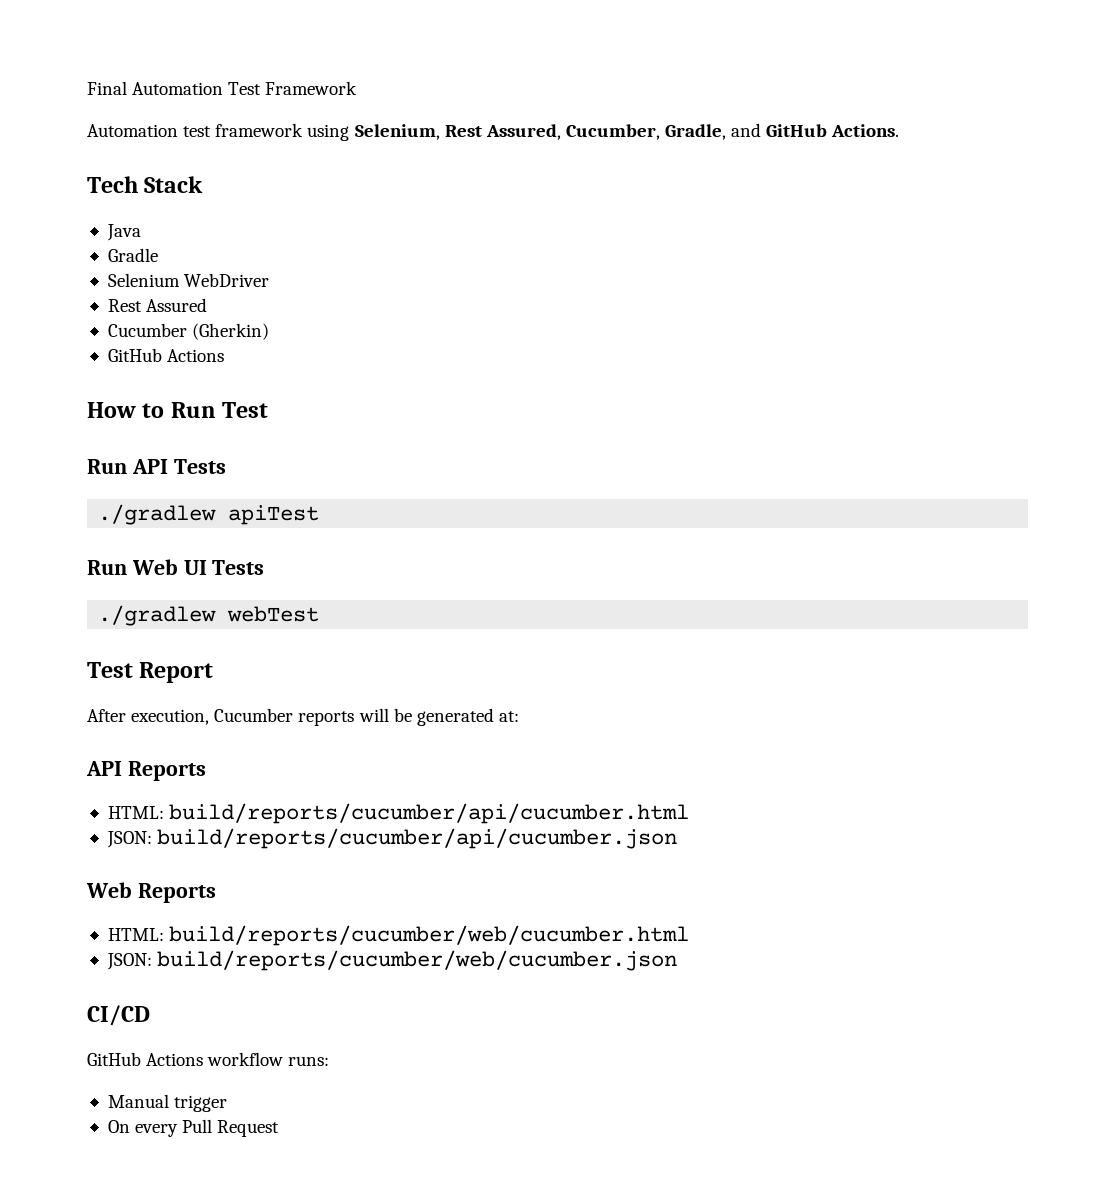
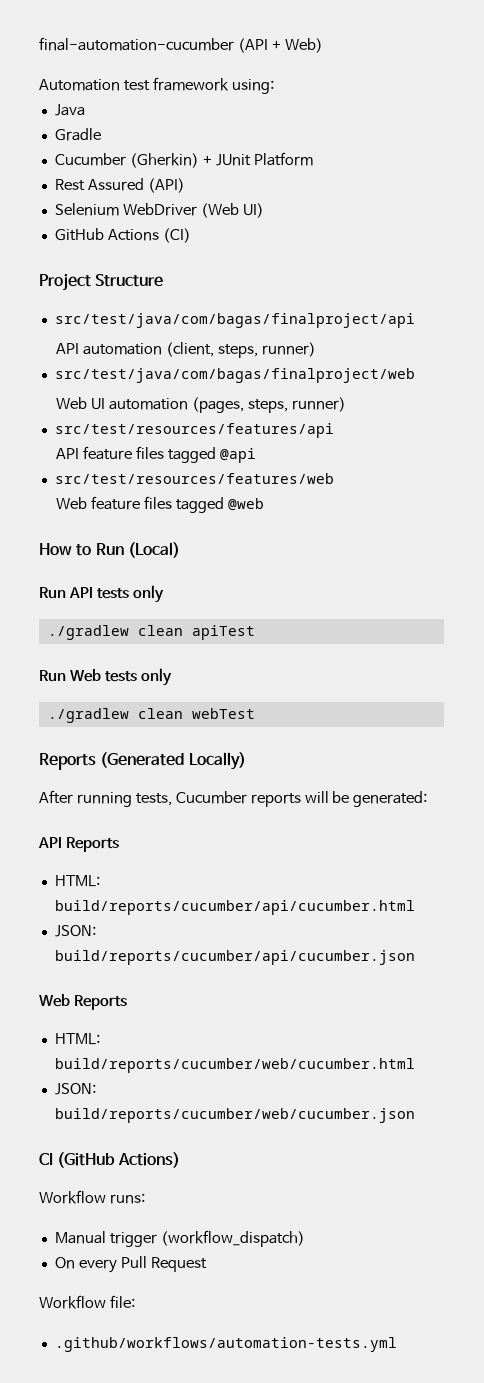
[87,81,358,95] Final Automation Test Framework -> [39,37,323,53] final-automation-cucumber (API + Web)
[307,123,900,141] [87,176,204,193] [106,224,141,241] [107,248,158,262] [107,273,270,287] [107,298,208,312] [107,323,270,340] [107,348,225,362] using Selenium, Rest Assured, Cucumber, Gradle, and GitHub Actions. // Tech Stack // Java // Gradle // Selenium WebDriver // Rest Assured // Cucumber (Gherkin) // GitHub Actions -> [231,79,274,94] [54,104,85,116] [54,128,101,141] [54,152,313,168] [54,178,185,193] [54,203,264,218] [54,228,191,243] [39,273,164,291] [54,313,415,328] [56,342,316,358] [54,368,415,383] [56,397,346,413] [54,423,334,438] [56,446,256,463] [54,473,334,484] [56,496,264,513] using: // Java // Gradle // Cucumber (Gherkin) + JUnit Platform // Rest Assured (API) // Selenium WebDriver (Web UI) // GitHub Actions (CI) // Project Structure // src/test/java/com/bagas/finalproject/api // API automation (client, steps, runner) // src/test/java/com/bagas/finalproject/web // Web UI automation (pages, steps, runner) // src/test/resources/features/api // API feature files tagged @api // src/test/resources/features/web // Web feature files tagged @web
[222,402,269,418] Test -> [127,542,180,558] (Local)
[173,459,226,474] [98,504,217,525] Tests // ./gradlew -> [97,585,165,603] [47,625,183,640] tests only // ./gradlew clean
[183,560,265,575] [98,605,217,626] UI Tests // ./gradlew -> [105,668,173,686] [47,708,183,723] tests only // ./gradlew clean
[87,662,214,683] Test Report -> [39,752,246,770] Reports (Generated Locally)
[131,709,210,725] execution, -> [76,792,172,807] running tests,
[416,708,519,726] generated at: -> [353,791,428,807] generated:
[87,1005,150,1026] [87,1052,284,1066] CI/CD // GitHub Actions workflow -> [39,1152,180,1168] [39,1190,106,1204] CI (GitHub Actions) // Workflow
(228, 1103) none -> [160,1230,305,1247] (workflow_dispatch)
(280, 1128) none -> [39,1295,135,1309] [54,1337,397,1352] // Workflow file: // .github/workflows/automation-tests.yml

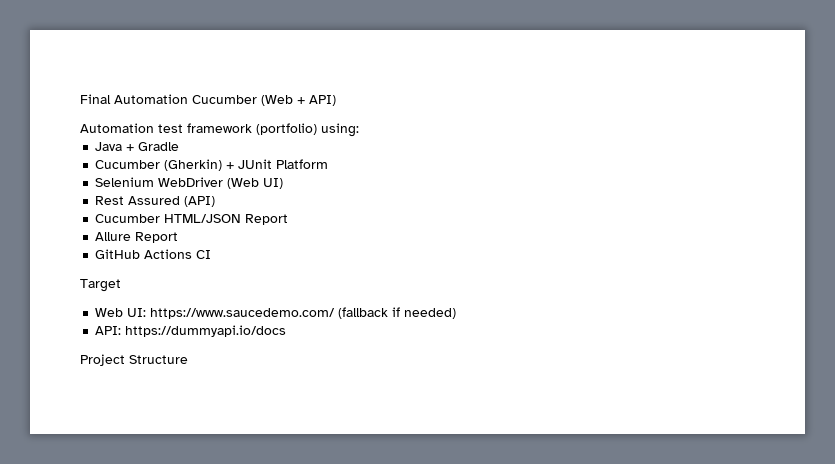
[39,37,323,53] final-automation-cucumber (API + Web) -> [80,94,336,106] Final Automation Cucumber (Web + API)
(229, 84) none -> [256,123,317,135] (portfolio)
(85, 110) // -> [126,144,135,151] +
[54,178,185,193] // Rest Assured (API) -> (329, 164) none
[54,228,191,243] [39,273,164,291] [54,313,415,328] [56,342,316,358] [54,368,415,383] [56,397,346,413] [54,423,334,438] [56,446,256,463] [54,473,334,484] [56,496,264,513] [39,542,180,558] [39,585,165,603] [47,625,255,640] [39,668,173,686] [47,708,255,723] [39,752,246,770] [39,790,428,807] [38,837,120,852] [54,875,100,887] [54,900,415,915] [54,925,96,937] [54,950,415,965] [39,994,128,1010] [54,1033,100,1045] [54,1058,415,1073] [54,1083,96,1095] [54,1108,415,1123] [39,1152,180,1168] [39,1190,145,1204] [54,1230,305,1247] [54,1256,207,1273] [39,1295,135,1309] [54,1337,397,1352] GitHub Actions (CI) // Project Structure // src/test/java/com/bagas/finalproject/api // API automation (client, steps, runner) // src/test/java/com/bagas/finalproject/web // Web UI automation (pages, steps, runner) // src/test/resources/features/api // API feature files tagged @api // src/test/resources/features/web // Web feature files tagged @web // How to Run (Local) // Run API tests only // ./gradlew clean apiTest // Run Web tests only // ./gradlew clean webTest // Reports (Generated Locally) // After running tests, Cucumber reports will be generated: // API Reports // HTML: build/reports/cucumber/api/cucumber.html // JSON: build/reports/cucumber/api/cucumber.json // Web Reports // HTML: build/reports/cucumber/web/cucumber.html // JSON: build/reports/cucumber/web/cucumber.json // CI (GitHub Actions) // Workflow runs: // Manual trigger (workflow_dispatch) // On every Pull Request // Workflow file: // .github/workflows/automation-tests.yml -> [95,196,216,207] [95,214,289,225] [95,232,179,243] [95,249,212,259] [80,279,121,292] [95,307,457,319] [95,325,287,337] [80,354,188,366] Rest Assured (API) // Cucumber HTML/JSON Report // Allure Report // GitHub Actions CI // Target // Web UI: https://www.saucedemo.com/ (fallback if needed) // API: https://dummyapi.io/docs // Project Structure

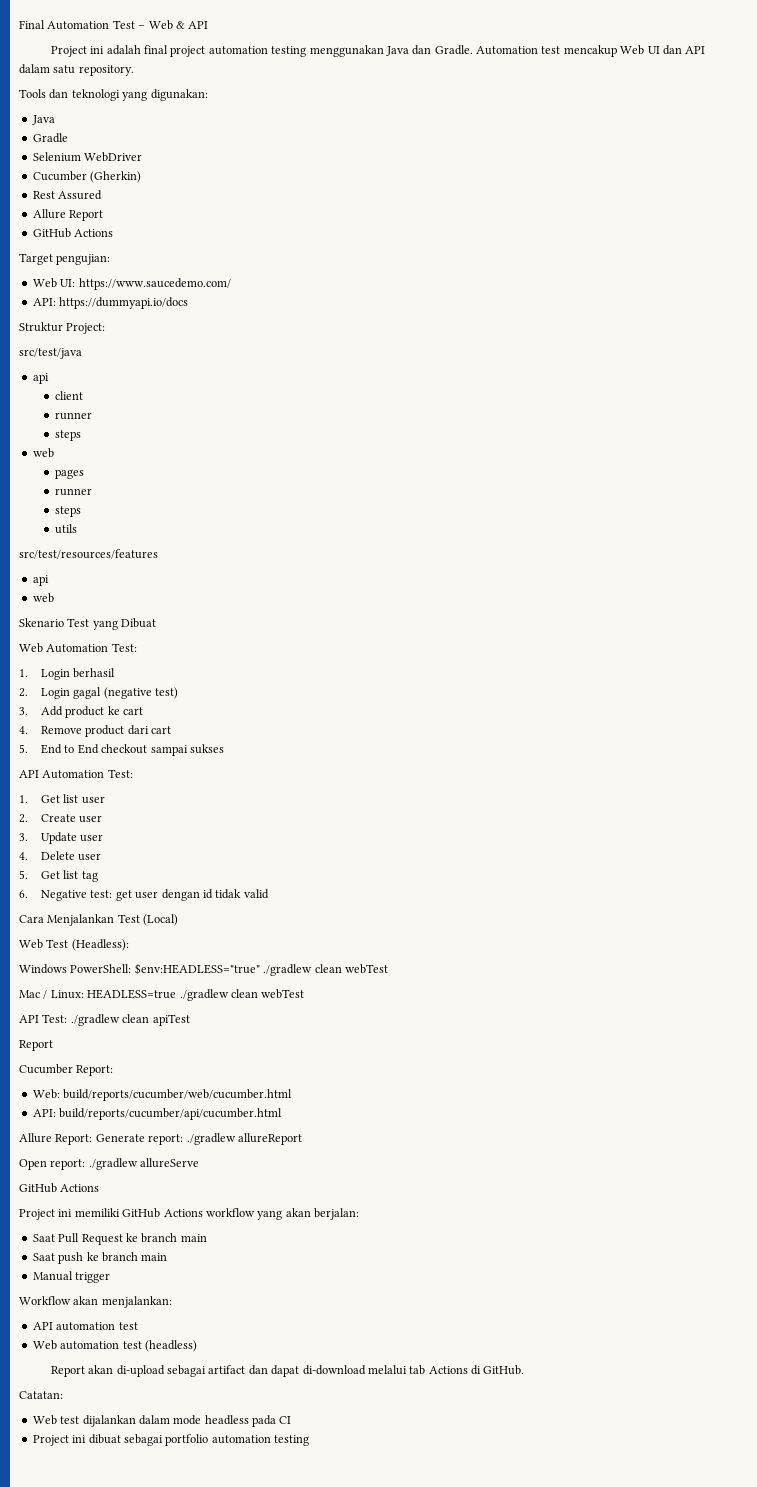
[192,95,336,106] [80,123,359,137] [95,142,135,151] Cucumber (Web + API) // Automation test framework (portfolio) using: // Java + -> [112,20,209,30] [50,45,706,57] [19,64,134,76] [19,89,208,101] [31,115,55,125] Test – Web & API // Project ini adalah final project automation testing menggunakan Java dan Gradle. Automation test mencakup Web UI dan API dalam satu repository. // Tools dan teknologi yang digunakan: // Java //
(180, 146) none -> [32,152,143,162] // Selenium WebDriver
[226,159,329,169] [95,177,284,189] [95,196,216,207] [95,214,289,225] + JUnit Platform // Selenium WebDriver (Web UI) // Rest Assured (API) // Cucumber HTML/JSON Report -> [32,190,103,200] // Rest Assured
[196,250,212,259] CI -> (114, 233) none
(121, 285) none -> [56,254,111,265] pengujian:
[338,307,457,319] (fallback if needed) -> (231, 284) none
[80,354,188,366] Project Structure -> [19,322,106,334] [19,348,82,359] [32,373,49,384] [54,391,83,400] [54,412,92,420] [54,430,81,441] [32,448,54,458] [54,469,84,479] [54,488,92,496] [54,506,81,517] [54,524,77,534] [19,549,158,559] [32,575,49,586] [32,593,54,603] [19,618,157,630] [19,643,137,653] [19,668,116,680] [19,687,179,699] [19,706,144,718] [19,725,172,737] [19,744,224,756] [19,769,133,779] [19,794,105,804] [19,814,103,823] [19,832,104,844] [19,851,102,861] [19,870,98,882] [19,889,269,901] [19,914,179,926] [19,939,129,951] [19,963,388,976] [19,989,305,1001] [19,1014,190,1026] [19,1040,53,1051] [19,1064,114,1076] [32,1089,293,1101] [32,1108,283,1120] [19,1133,302,1145] [19,1158,200,1170] [19,1183,100,1193] [19,1208,359,1220] [32,1233,207,1245] [32,1252,168,1264] [32,1271,111,1283] [19,1296,172,1308] [32,1322,138,1331] [32,1340,197,1352] [50,1365,525,1377] [19,1391,63,1399] [32,1415,292,1427] [32,1434,309,1446] Struktur Project: // src/test/java // api // client // runner // steps // web // pages // runner // steps // utils // src/test/resources/features // api // web // Skenario Test yang Dibuat // Web Automation Test: // 1. Login berhasil // 2. Login gagal (negative test) // 3. Add product ke cart // 4. Remove product dari cart // 5. End to End checkout sampai sukses // API Automation Test: // 1. Get list user // 2. Create user // 3. Update user // 4. Delete user // 5. Get list tag // 6. Negative test: get user dengan id tidak valid // Cara Menjalankan Test (Local) // Web Test (Headless): // Windows PowerShell: $env:HEADLESS="true" ./gradlew clean webTest // Mac / Linux: HEADLESS=true ./gradlew clean webTest // API Test: ./gradlew clean apiTest // Report // Cucumber Report: // Web: build/reports/cucumber/web/cucumber.html // API: build/reports/cucumber/api/cucumber.html // Allure Report: Generate report: ./gradlew allureReport // Open report: ./gradlew allureServe // GitHub Actions // Project ini memiliki GitHub Actions workflow yang akan berjalan: // Saat Pull Request ke branch main // Saat push ke branch main // Manual trigger // Workflow akan menjalankan: // API automation test // Web automation test (headless) // Report akan di-upload sebagai artifact dan dapat di-download melalui tab Actions di GitHub. // Catatan: // Web test dijalankan dalam mode headless pada CI // Project ini dibuat sebagai portfolio automation testing

